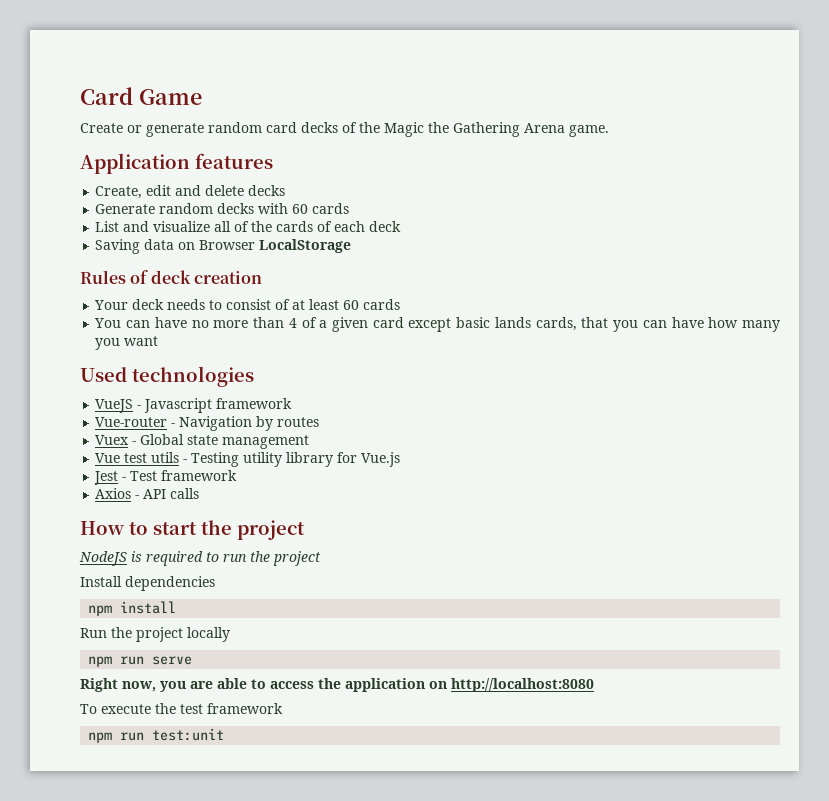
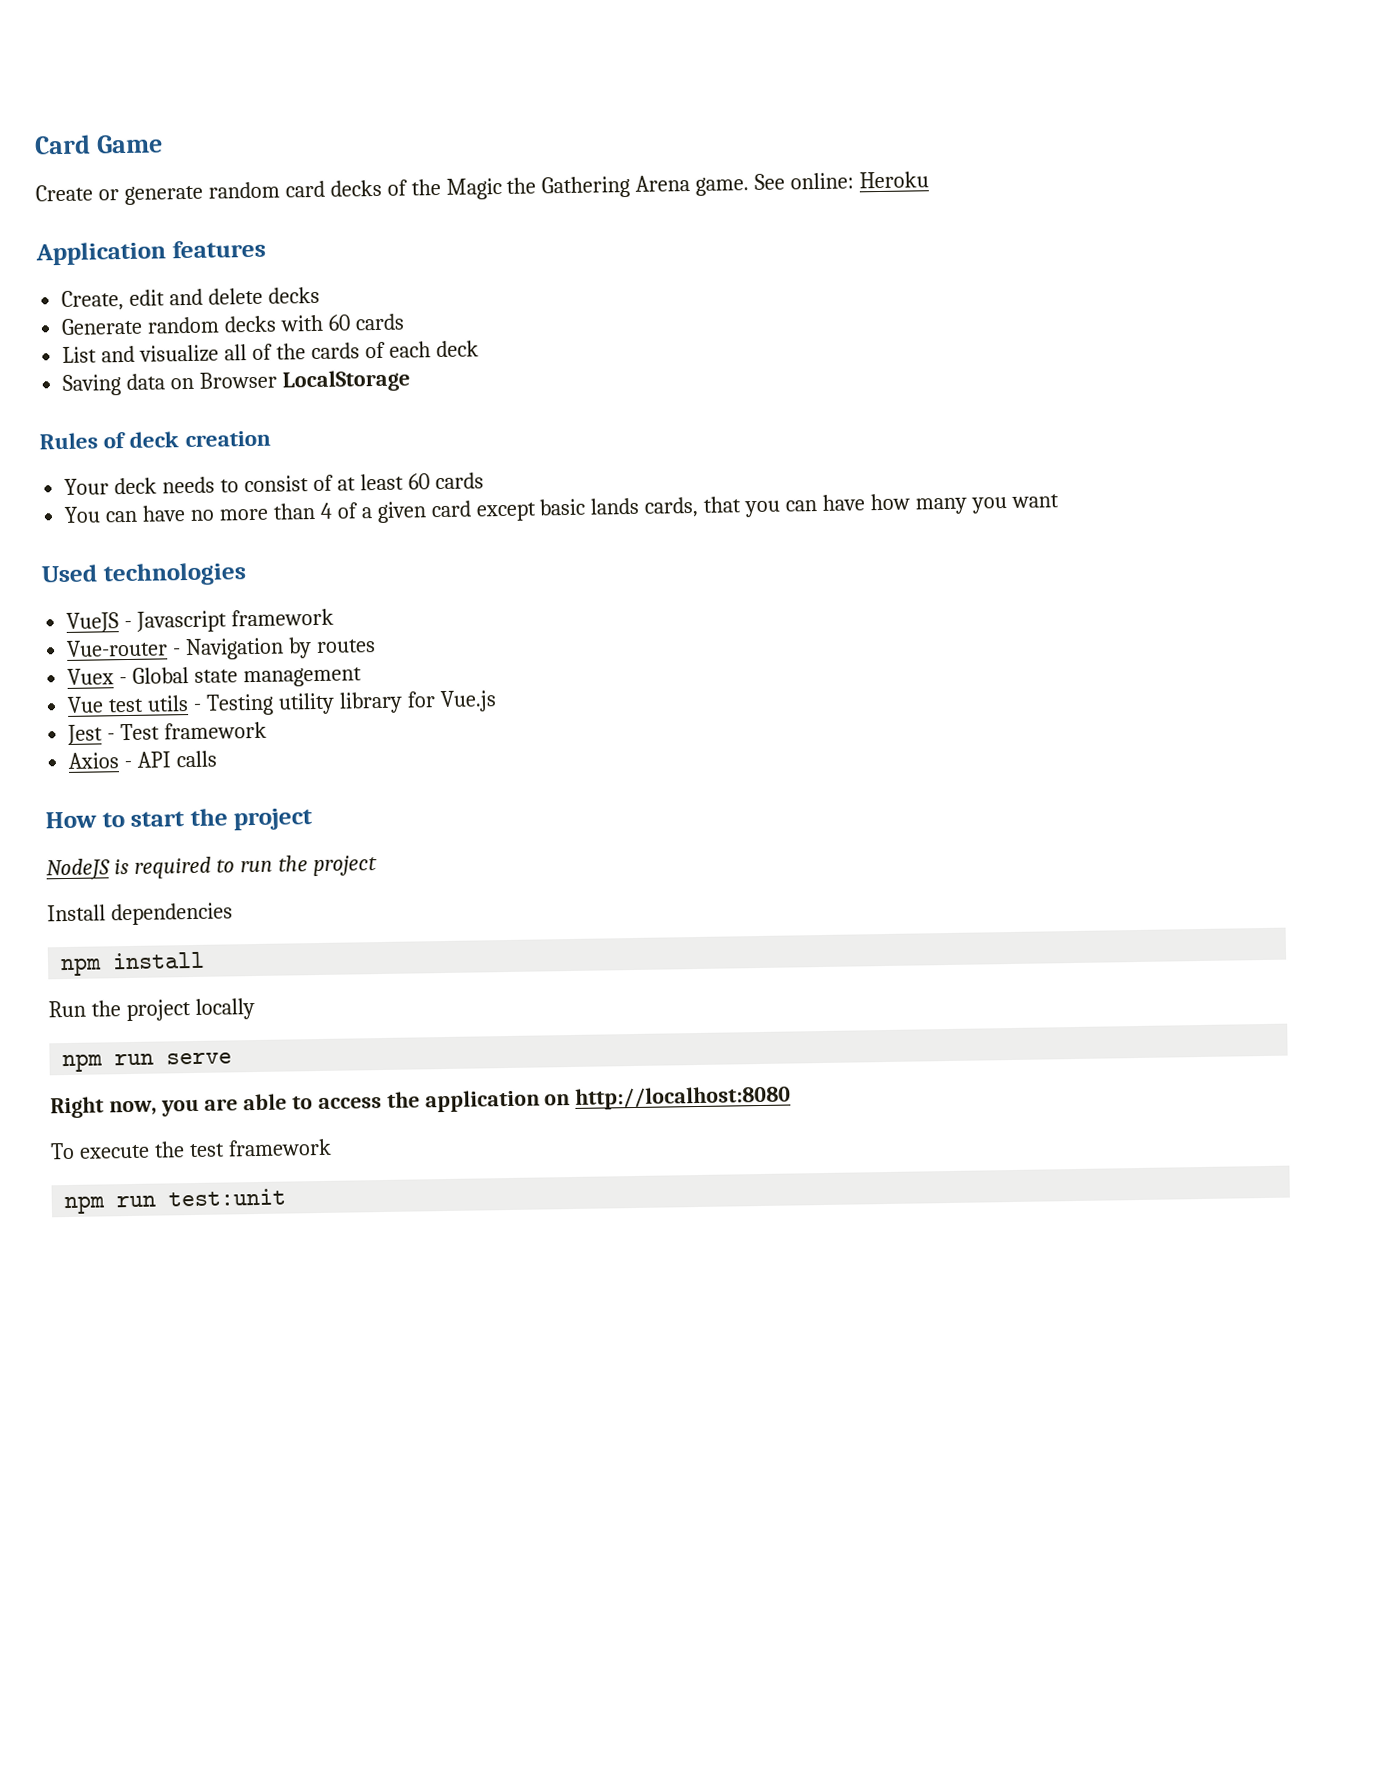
(609, 131) none -> [754,171,930,190] See online: Heroku

